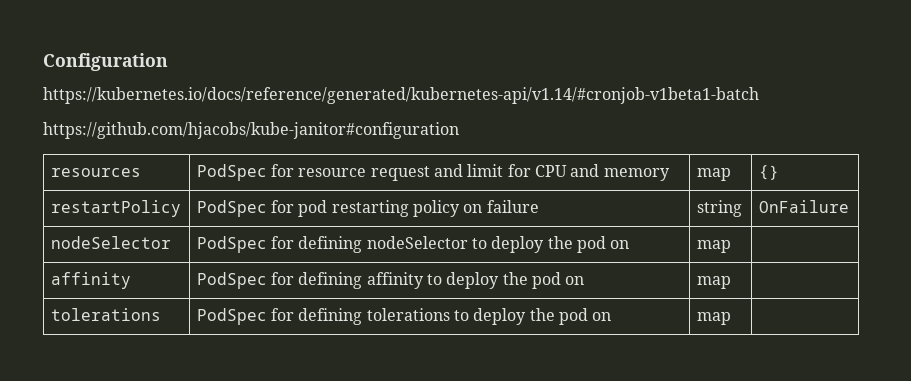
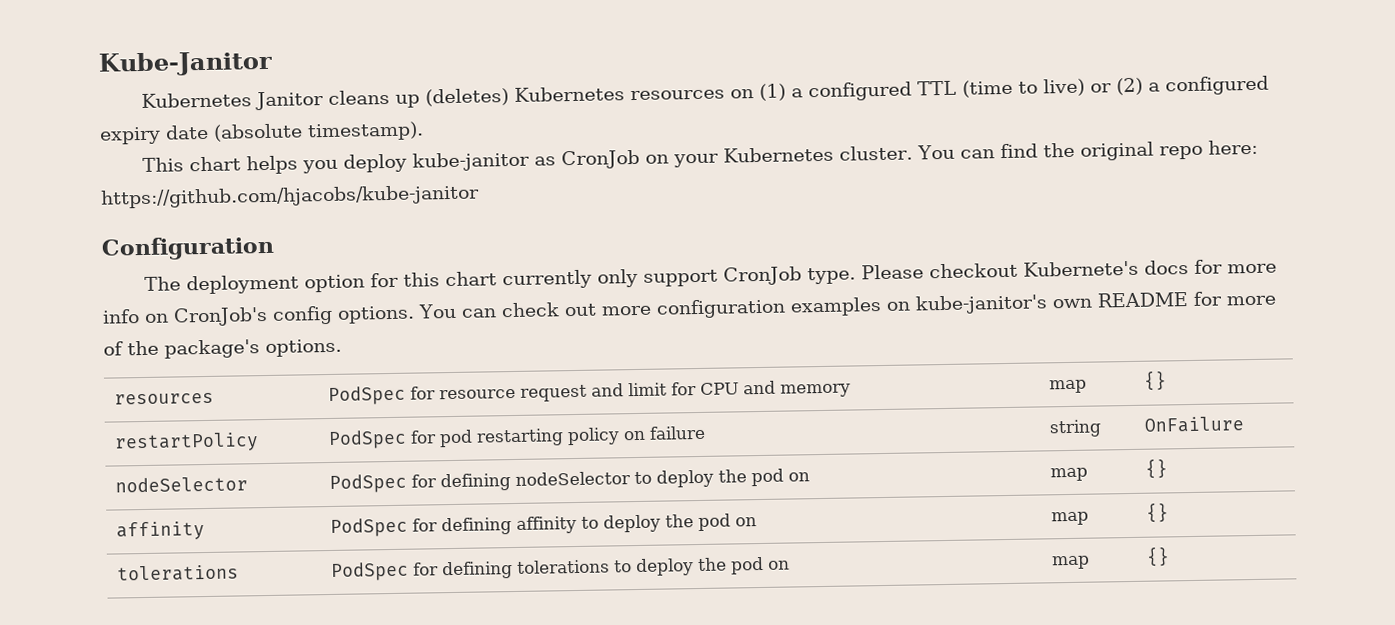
[43,53,168,71] [43,87,759,104] [43,122,459,139] Configuration // https://kubernetes.io/docs/reference/generated/kubernetes-api/v1.14/#cronjob-v1beta1-batch // https://github.com/hjacobs/kube-janitor#configuration -> [98,50,273,77] [140,75,1269,111] [99,121,424,145] [141,139,1258,175] [100,184,480,209] [101,235,275,261] [143,259,1277,295] [102,291,1276,327] [103,338,342,359] Kube-Janitor // Kubernetes Janitor cleans up (deletes) Kubernetes resources on (1) a configured TTL (time to live) or (2) a configured expiry date (absolute timestamp). // This chart helps you deploy kube-janitor as CronJob on your Kubernetes cluster. You can find the original repo here: https://github.com/hjacobs/kube-janitor // Configuration // The deployment option for this chart currently only support CronJob type. Please checkout Kubernete's docs for more info on CronJob's config options. You can check out more configuration examples on kube-janitor's own README for more of the package's options.
(731, 246) none -> [1145,458,1169,479] {}
(731, 282) none -> [1146,502,1170,523] {}
(731, 318) none -> [1146,546,1171,567] {}

